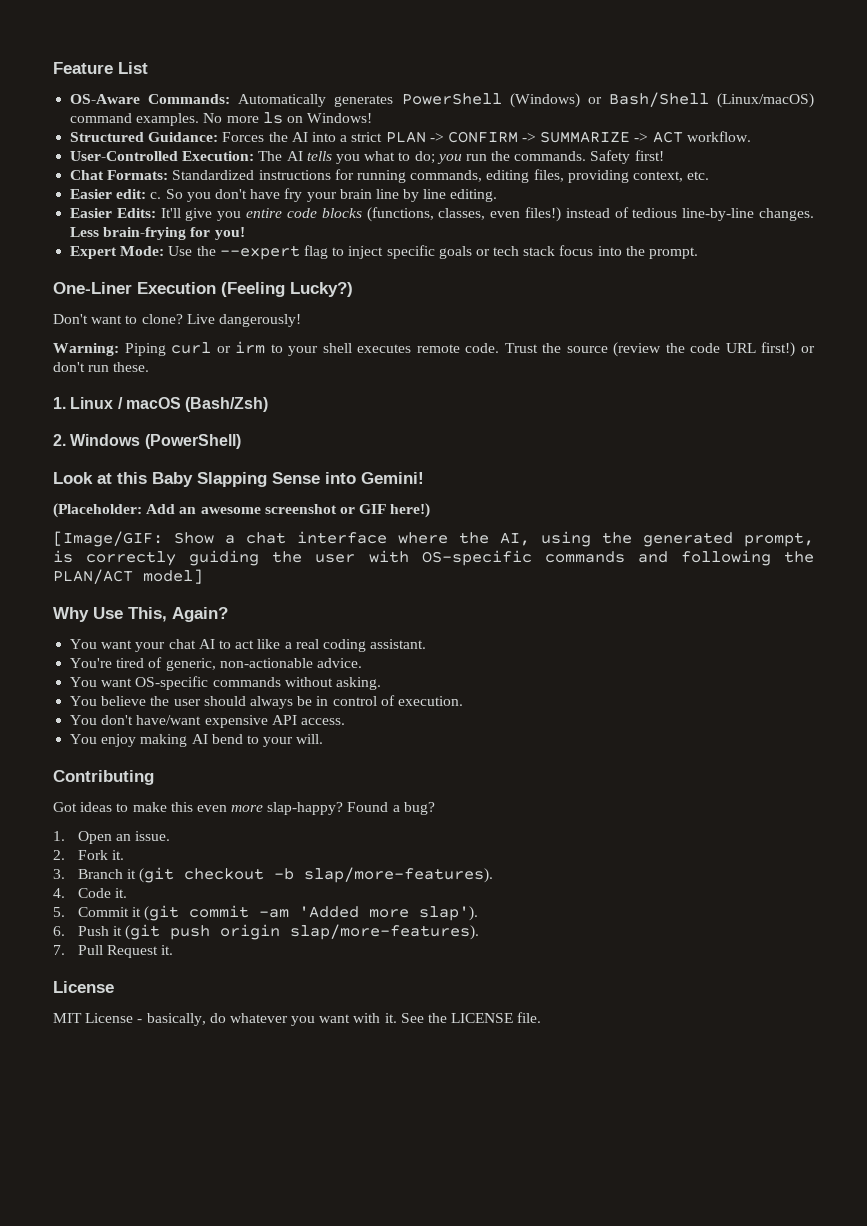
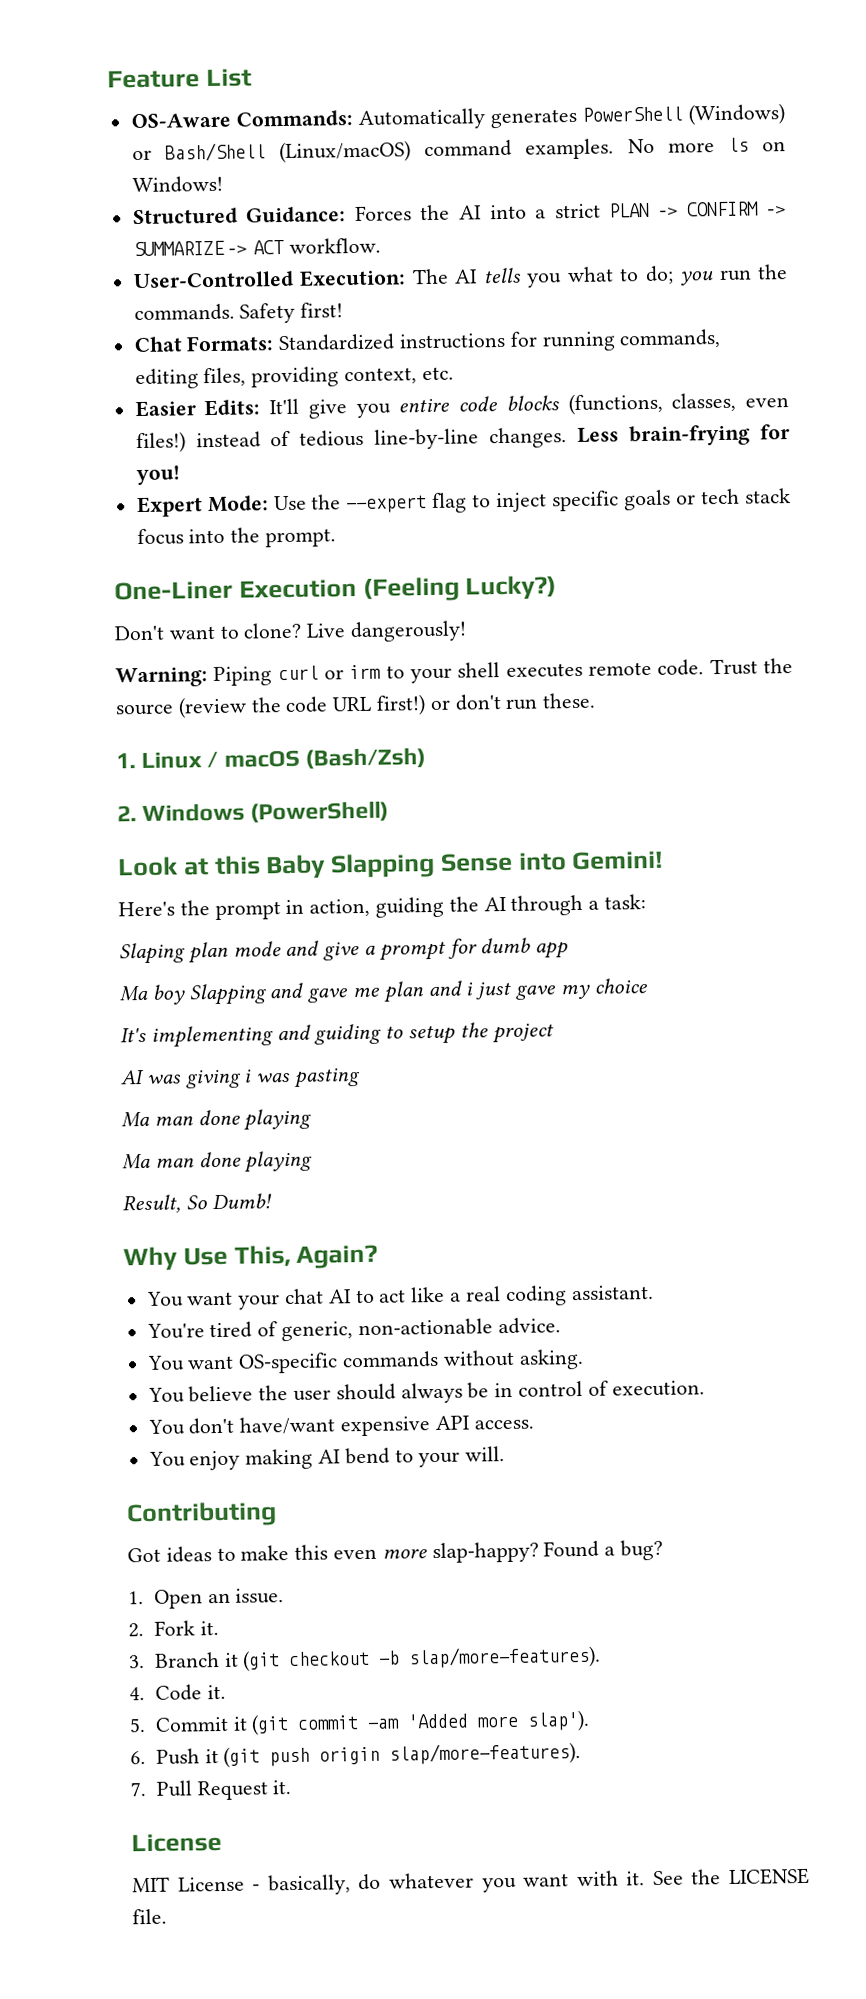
[70,188,498,202] // Easier edit: c. So you don't have fry your brain line by line editing. -> (454, 373) none
[53,503,431,518] [53,531,814,547] [53,550,815,566] [53,569,203,584] (Placeholder: Add an awesome screenshot or GIF here!) // [Image/GIF: Show a chat interface where the AI, using the generated prompt, is correctly guiding the user with OS-specific commands and following the PLAN/ACT model] -> [118,894,647,920] [119,937,569,965] [119,978,648,1006] [120,1022,554,1048] [120,1068,362,1089] [121,1108,313,1131] [122,1150,314,1173] [122,1193,272,1214] Here's the prompt in action, guiding the AI through a task: // Slaping plan mode and give a prompt for dumb app // Ma boy Slapping and gave me plan and i just gave my choice // It's implementing and guiding to setup the project // AI was giving i was pasting // Ma man done playing // Ma man done playing // Result, So Dumb!

